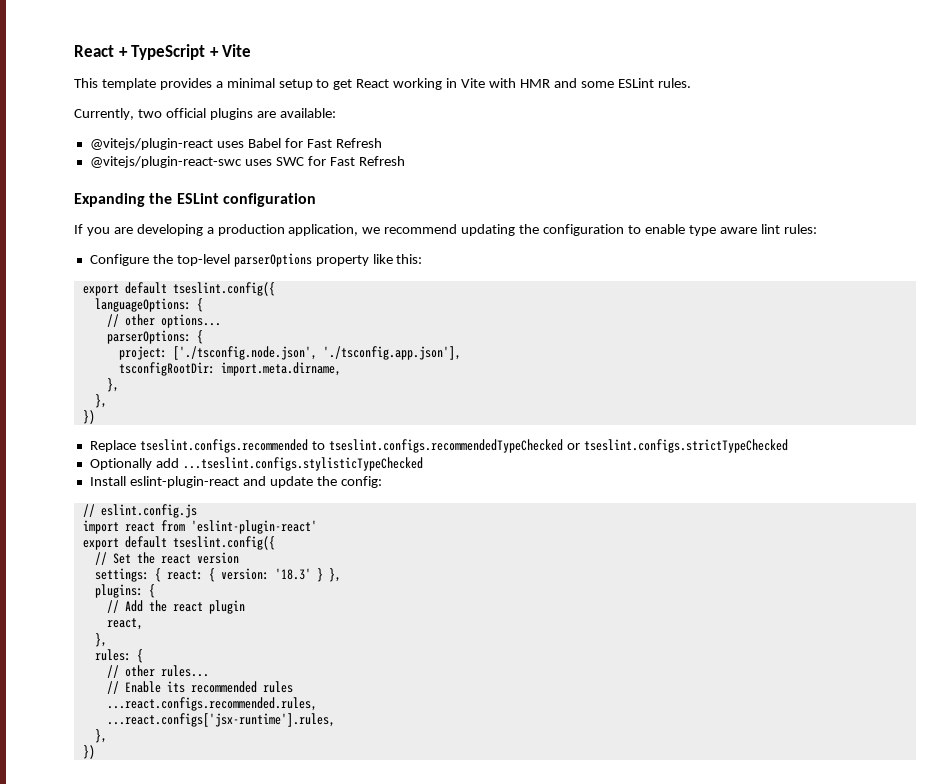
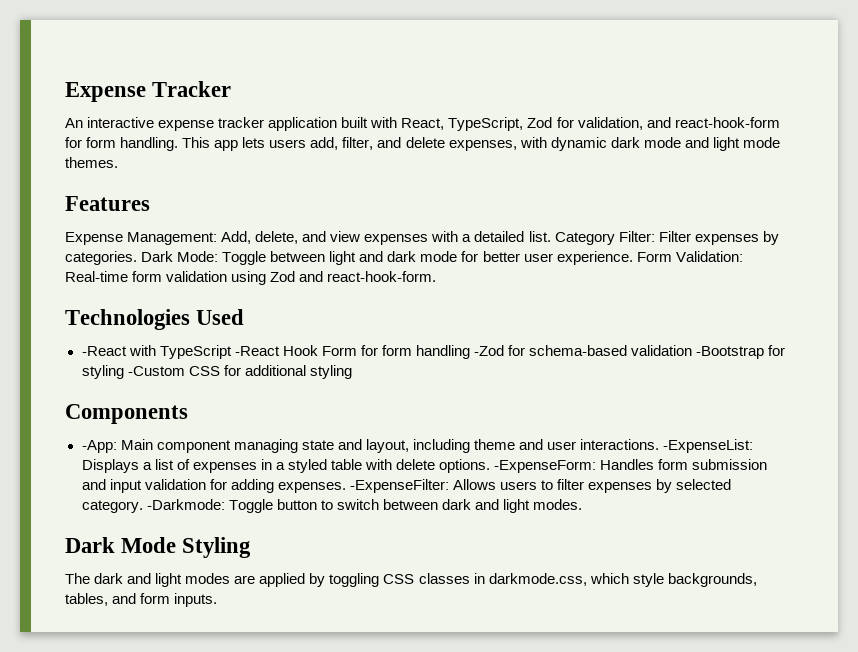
[74,44,252,60] [74,78,691,90] [74,108,336,120] [89,138,382,150] [89,156,405,168] [74,193,316,207] [74,224,817,236] [89,253,423,267] [82,282,275,296] [94,298,203,312] [106,314,221,328] [106,330,203,344] [118,346,461,360] [118,362,341,376] [106,378,119,392] [94,394,107,408] [82,410,95,424] [89,439,788,453] [89,457,423,471] [89,476,382,488] [82,504,197,518] [82,520,317,534] [82,536,275,550] [94,552,239,565] [94,568,341,582] [94,584,155,598] [106,600,245,614] [106,618,143,630] [94,633,107,647] [94,649,143,663] [106,665,209,678] [106,681,293,694] [106,697,317,711] [106,713,335,727] [94,729,107,743] [82,745,95,759] React + TypeScript + Vite // This template provides a minimal setup to get React working in Vite with HMR and some ESLint rules. // Currently, two official plugins are available: // @vitejs/plugin-react uses Babel for Fast Refresh // @vitejs/plugin-react-swc uses SWC for Fast Refresh // Expanding the ESLint configuration // If you are developing a production application, we recommend updating the configuration to enable type aware lint rules: // Configure the top-level parserOptions property like this: // export default tseslint.config({ // languageOptions: { // // other options... // parserOptions: { // project: ['./tsconfig.node.json', './tsconfig.app.json'], // tsconfigRootDir: import.meta.dirname, // }, // }, // }) // Replace tseslint.configs.recommended to tseslint.configs.recommendedTypeChecked or tseslint.configs.strictTypeChecked // Optionally add ...tseslint.configs.stylisticTypeChecked // Install eslint-plugin-react and update the config: // // eslint.config.js // import react from 'eslint-plugin-react' // export default tseslint.config({ // // Set the react version // settings: { react: { version: '18.3' } }, // plugins: { // // Add the react plugin // react, // }, // rules: { // // other rules... // // Enable its recommended rules // ...react.configs.recommended.rules, // ...react.configs['jsx-runtime'].rules, // }, // }) -> [65,81,232,102] [65,117,780,131] [65,137,780,151] [65,157,118,168] [65,196,150,211] [65,231,779,245] [65,251,743,265] [65,271,437,285] [65,309,245,330] [81,345,786,359] [81,365,352,379] [65,404,188,424] [81,439,754,453] [81,459,768,473] [81,479,732,493] [81,499,583,513] [65,537,252,558] [65,573,757,587] [65,593,218,607] Expense Tracker // An interactive expense tracker application built with React, TypeScript, Zod for validation, and react-hook-form for form handling. This app lets users add, filter, and delete expenses, with dynamic dark mode and light mode themes. // Features // Expense Management: Add, delete, and view expenses with a detailed list. Category Filter: Filter expenses by categories. Dark Mode: Toggle between light and dark mode for better user experience. Form Validation: Real-time form validation using Zod and react-hook-form. // Technologies Used // -React with TypeScript -React Hook Form for form handling -Zod for schema-based validation -Bootstrap for styling -Custom CSS for additional styling // Components // -App: Main component managing state and layout, including theme and user interactions. -ExpenseList: Displays a list of expenses in a styled table with delete options. -ExpenseForm: Handles form submission and input validation for adding expenses. -ExpenseFilter: Allows users to filter expenses by selected category. -Darkmode: Toggle button to switch between dark and light modes. // Dark Mode Styling // The dark and light modes are applied by toggling CSS classes in darkmode.css, which style backgrounds, tables, and form inputs.

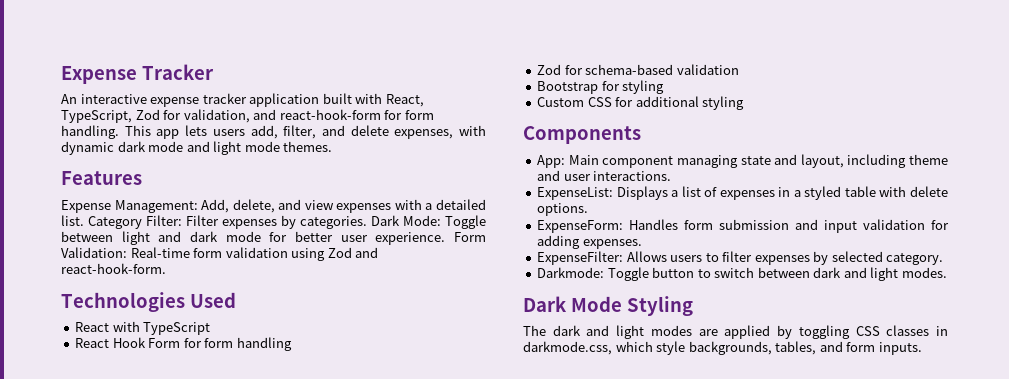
[81,346,127,356] -React -> [75,322,110,332] React
[234,346,280,356] -React -> [75,338,110,348] // React
[473,345,504,356] -Zod -> [537,64,562,75] // Zod
[696,346,765,359] -Bootstrap -> [537,81,599,94] // Bootstrap
[127,366,185,376] -Custom -> [537,97,585,107] // Custom
[81,440,117,453] -App: -> [537,155,566,168] App:
[663,439,754,453] -ExpenseList: -> [537,187,614,200] // ExpenseList:
[494,460,597,473] -ExpenseForm: -> [537,220,624,233] // ExpenseForm:
[349,479,449,493] -ExpenseFilter: -> [537,251,624,265] // ExpenseFilter:
[146,499,225,510] -Darkmode: -> [537,267,605,278] // Darkmode:

